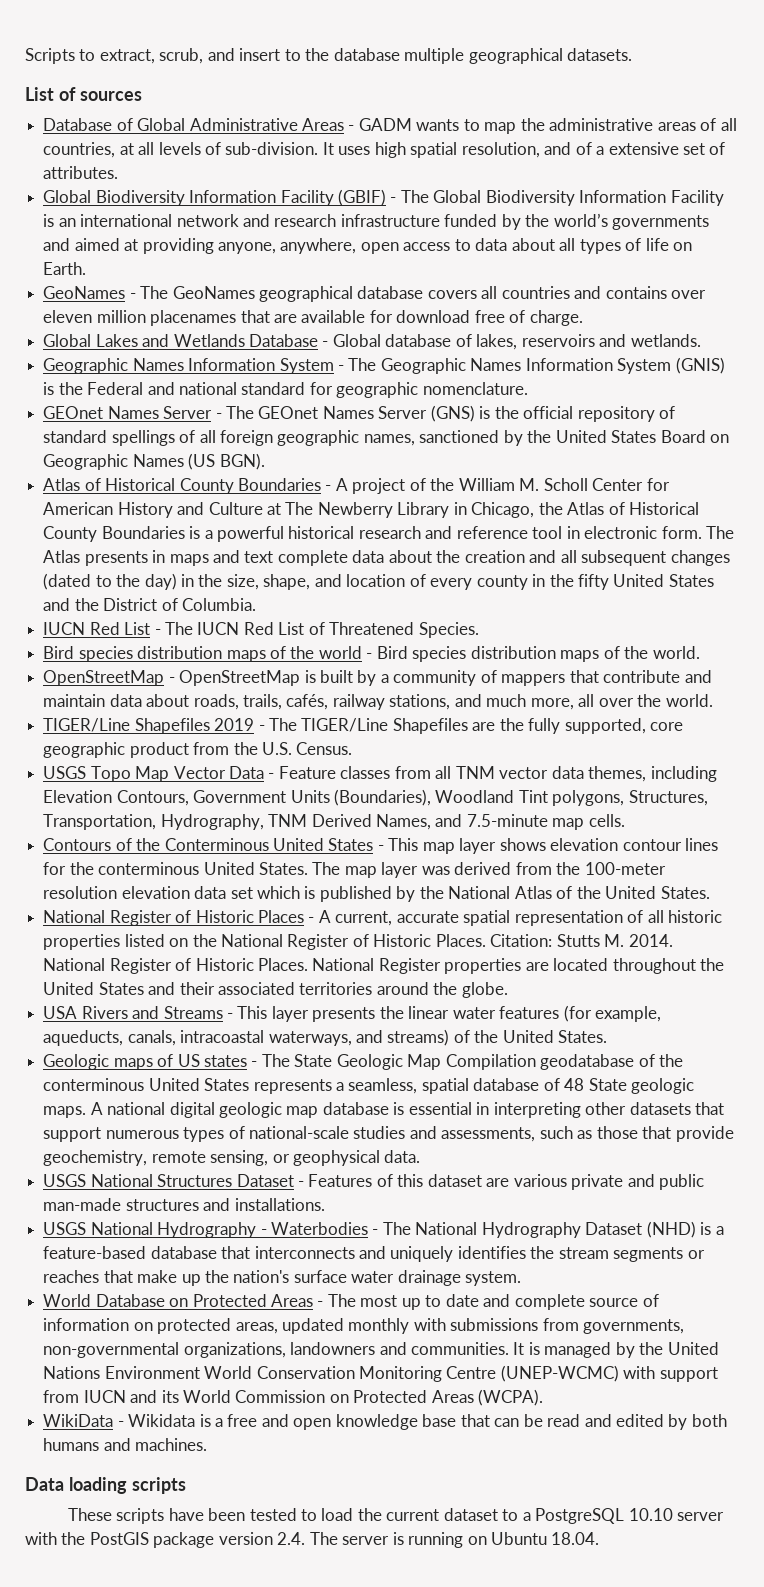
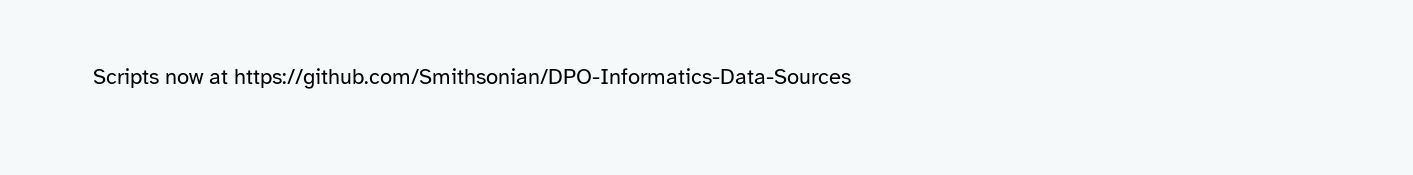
[79,48,633,64] [25,87,142,101] [43,118,737,134] [43,142,726,158] [43,166,119,179] [43,189,724,206] [43,213,710,230] [43,238,692,254] [43,262,87,275] [43,286,707,302] [43,310,583,326] [43,334,701,350] [43,357,725,374] [43,382,528,398] [43,405,676,422] [43,430,730,446] [43,453,265,470] [43,478,670,494] [43,502,700,518] [43,526,735,542] [43,550,730,566] [43,573,714,590] [43,598,256,611] [43,622,479,638] [43,646,700,662] [43,670,712,686] [43,694,713,710] [43,718,684,734] [43,742,353,758] [43,766,717,782] [43,789,708,806] [43,814,625,830] [43,838,719,854] [43,862,666,878] [43,886,710,902] [43,910,723,926] [43,934,673,950] [43,958,725,974] [43,982,508,998] [43,1005,662,1022] [43,1029,608,1046] [43,1054,684,1070] [43,1078,695,1094] [43,1102,725,1118] [43,1126,734,1142] [43,1150,421,1166] [43,1174,705,1190] [43,1198,325,1211] [43,1221,724,1238] [43,1246,705,1262] [43,1270,522,1286] [43,1294,659,1310] [43,1318,685,1334] [43,1342,719,1358] [43,1365,718,1382] [43,1389,544,1406] [43,1414,727,1430] [43,1438,208,1451] [25,1477,186,1494] [67,1508,725,1524] [25,1532,600,1548] to extract, scrub, and insert to the database multiple geographical datasets. // List of sources // Database of Global Administrative Areas - GADM wants to map the administrative areas of all countries, at all levels of sub-division. It uses high spatial resolution, and of a extensive set of attributes. // Global Biodiversity Information Facility (GBIF) - The Global Biodiversity Information Facility is an international network and research infrastructure funded by the world’s governments and aimed at providing anyone, anywhere, open access to data about all types of life on Earth. // GeoNames - The GeoNames geographical database covers all countries and contains over eleven million placenames that are available for download free of charge. // Global Lakes and Wetlands Database - Global database of lakes, reservoirs and wetlands. // Geographic Names Information System - The Geographic Names Information System (GNIS) is the Federal and national standard for geographic nomenclature. // GEOnet Names Server - The GEOnet Names Server (GNS) is the official repository of standard spellings of all foreign geographic names, sanctioned by the United States Board on Geographic Names (US BGN). // Atlas of Historical County Boundaries - A project of the William M. Scholl Center for American History and Culture at The Newberry Library in Chicago, the Atlas of Historical County Boundaries is a powerful historical research and reference tool in electronic form. The Atlas presents in maps and text complete data about the creation and all subsequent changes (dated to the day) in the size, shape, and location of every county in the fifty United States and the District of Columbia. // IUCN Red List - The IUCN Red List of Threatened Species. // Bird species distribution maps of the world - Bird species distribution maps of the world. // OpenStreetMap - OpenStreetMap is built by a community of mappers that contribute and maintain data about roads, trails, cafés, railway stations, and much more, all over the world. // TIGER/Line Shapefiles 2019 - The TIGER/Line Shapefiles are the fully supported, core geographic product from the U.S. Census. // USGS Topo Map Vector Data - Feature classes from all TNM vector data themes, including Elevation Contours, Government Units (Boundaries), Woodland Tint polygons, Structures, Transportation, Hydrography, TNM Derived Names, and 7.5-minute map cells. // Contours of the Conterminous United States - This map layer shows elevation contour lines for the conterminous United States. The map layer was derived from the 100-meter resolution elevation data set which is published by the National Atlas of the United States. // National Register of Historic Places - A current, accurate spatial representation of all historic properties listed on the National Register of Historic Places. Citation: Stutts M. 2014. National Register of Historic Places. National Register properties are located throughout the United States and their associated territories around the globe. // USA Rivers and Streams - This layer presents the linear water features (for example, aqueducts, canals, intracoastal waterways, and streams) of the United States. // Geologic maps of US states - The State Geologic Map Compilation geodatabase of the conterminous United States represents a seamless, spatial database of 48 State geologic maps. A national digital geologic map database is essential in interpreting other datasets that support numerous types of national-scale studies and assessments, such as those that provide geochemistry, remote sensing, or geophysical data. // USGS National Structures Dataset - Features of this dataset are various private and public man-made structures and installations. // USGS National Hydrography - Waterbodies - The National Hydrography Dataset (NHD) is a feature-based database that interconnects and uniquely identifies the stream segments or reaches that make up the nation's surface water drainage system. // World Database on Protected Areas - The most up to date and complete source of information on protected areas, updated monthly with submissions from governments, non-governmental organizations, landowners and communities. It is managed by the United Nations Environment World Conservation Monitoring Centre (UNEP-WCMC) with support from IUCN and its World Commission on Protected Areas (WCPA). // WikiData - Wikidata is a free and open knowledge base that can be read and edited by both humans and machines. // Data loading scripts // These scripts have been tested to load the current dataset to a PostgreSQL 10.10 server with the PostGIS package version 2.4. The server is running on Ubuntu 18.04. -> [165,68,851,89] now at https://github.com/Smithsonian/DPO-Informatics-Data-Sources

